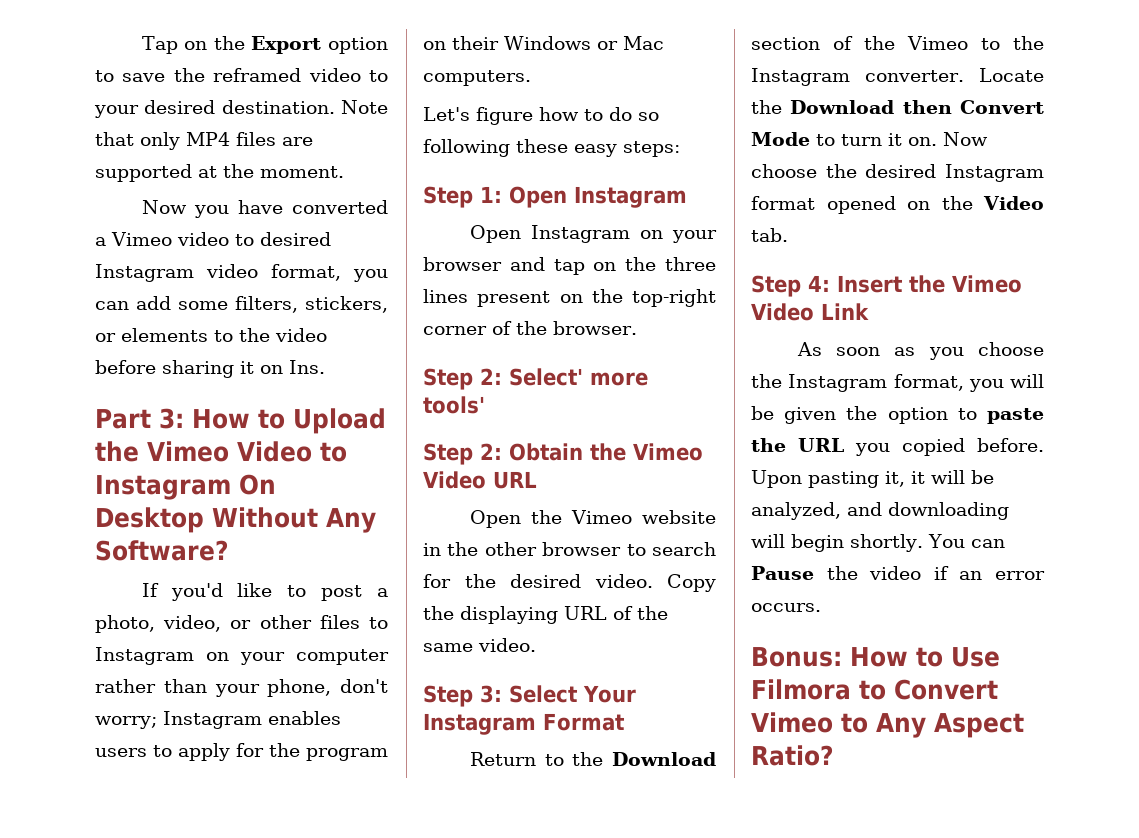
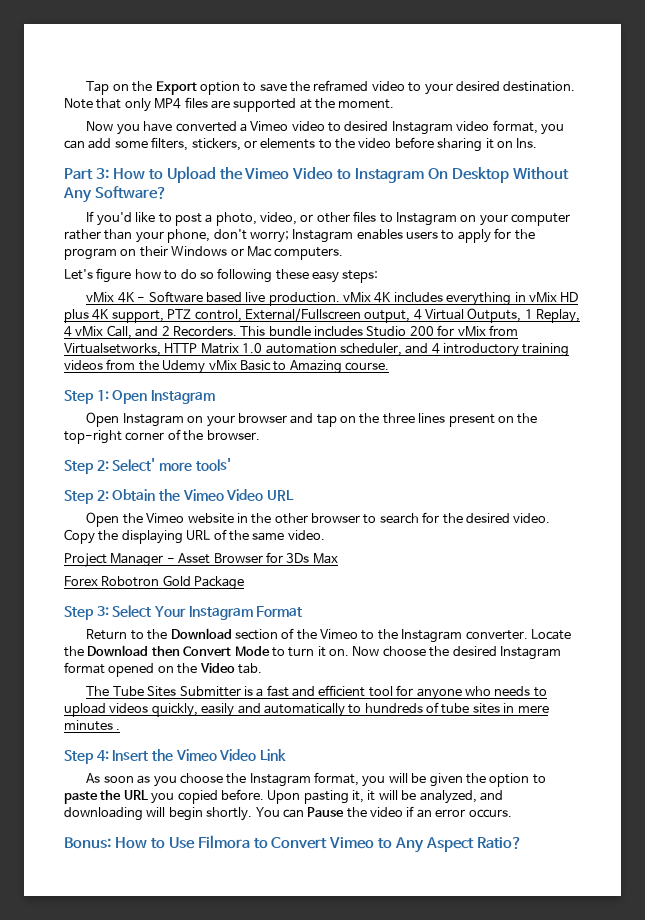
(680, 149) none -> [86,291,579,306] [64,308,581,323] [64,325,518,339] [64,343,570,357] [64,359,389,374] // vMix 4K - Software based live production. vMix 4K includes everything in vMix HD plus 4K support, PTZ control, External/Fullscreen output, 4 Virtual Outputs, 1 Replay, 4 vMix Call, and 2 Recorders. This bundle includes Studio 200 for vMix from Virtualsetworks, HTTP Matrix 1.0 automation scheduler, and 4 introductory training videos from the Udemy vMix Basic to Amazing course.
(536, 645) none -> [64,552,338,567] [64,575,245,590] // Project Manager - Asset Browser for 3Ds Max // Forex Robotron Gold Package
(788, 235) none -> [86,685,547,700] [64,702,549,717] [64,720,121,731] // The Tube Sites Submitter is a fast and efficient tool for anyone who needs to upload videos quickly, easily and automatically to hundreds of tube sites in mere minutes .

